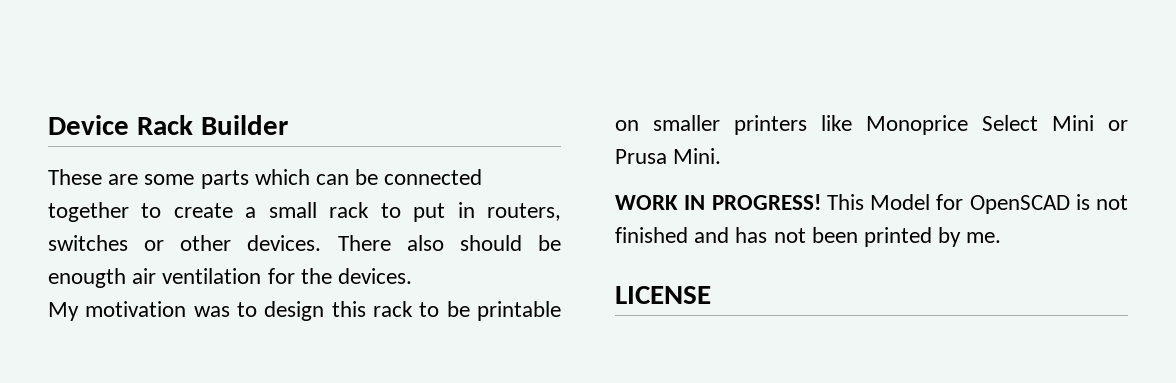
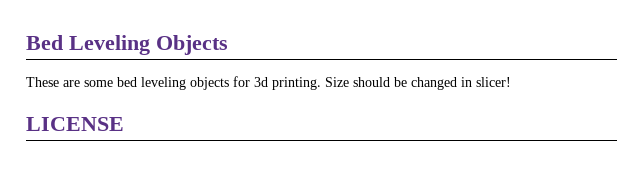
[48,115,288,135] Device Rack Builder -> [26,35,228,55] Bed Leveling Objects
[200,169,483,189] [48,202,561,222] [48,235,561,251] [48,268,413,288] [48,301,561,321] [615,115,1128,135] [615,148,722,164] [615,194,1128,214] [615,227,1002,247] parts which can be connected together to create a small rack to put in routers, switches or other devices. There also should be enougth air ventilation for the devices. // My motivation was to design this rack to be printable on smaller printers like Monoprice Select Mini or Prusa Mini. // WORK IN PROGRESS! This Model for OpenSCAD is not finished and has not been printed by me. -> [117,76,511,90] bed leveling objects for 3d printing. Size should be changed in slicer!

